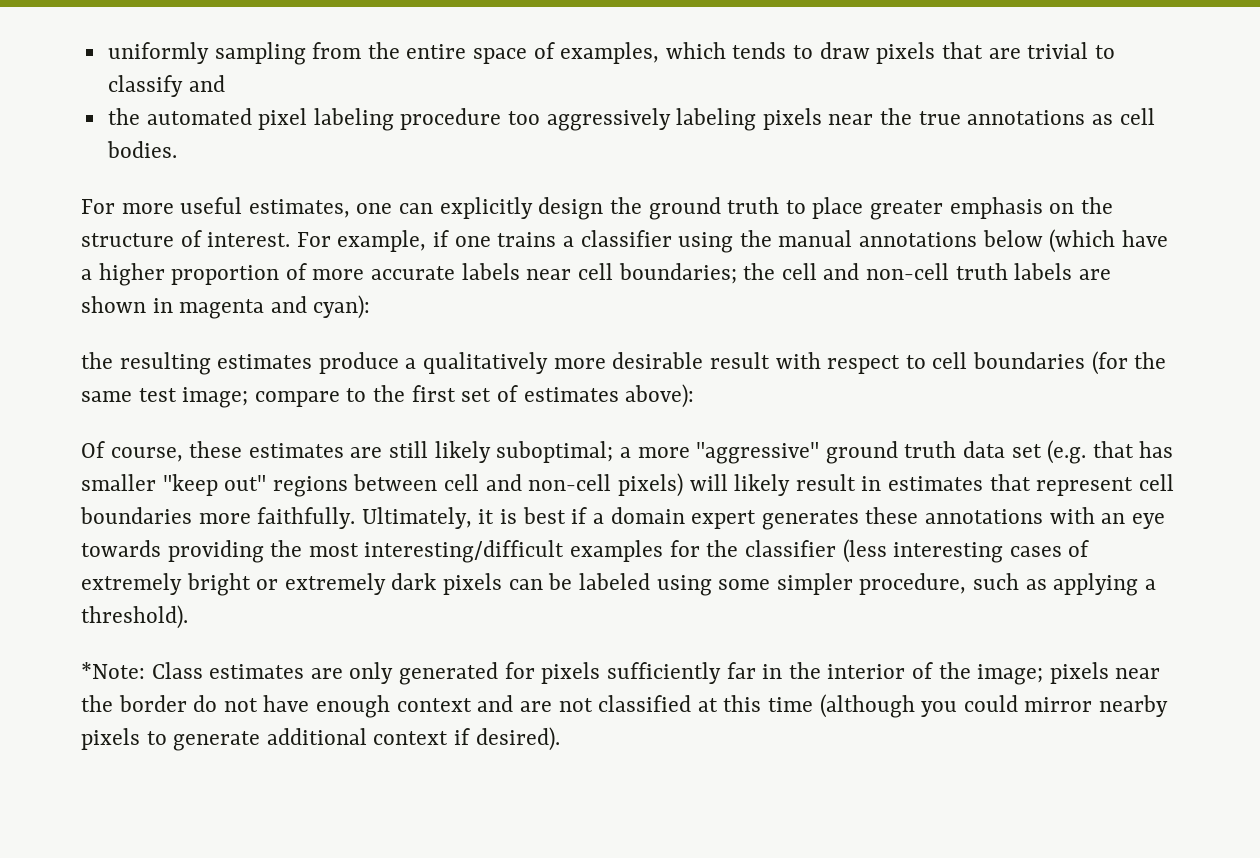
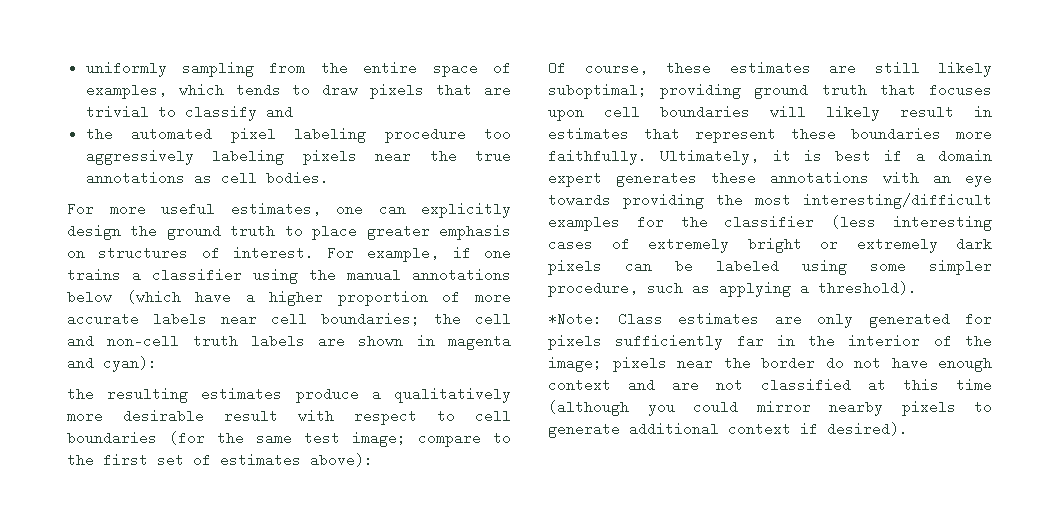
[1080,197,1113,214] [81,233,174,247] the structure -> [98,246,189,260] structures
[619,440,1174,464] [81,473,683,497] a more "aggressive" ground truth data set (e.g. that has smaller "keep out" regions between cell and non-cell pixels) -> [660,83,992,99] [548,105,750,121] providing ground truth that focuses upon cell boundaries
[1138,474,1174,491] cell -> [791,127,836,141] these

